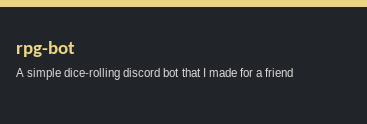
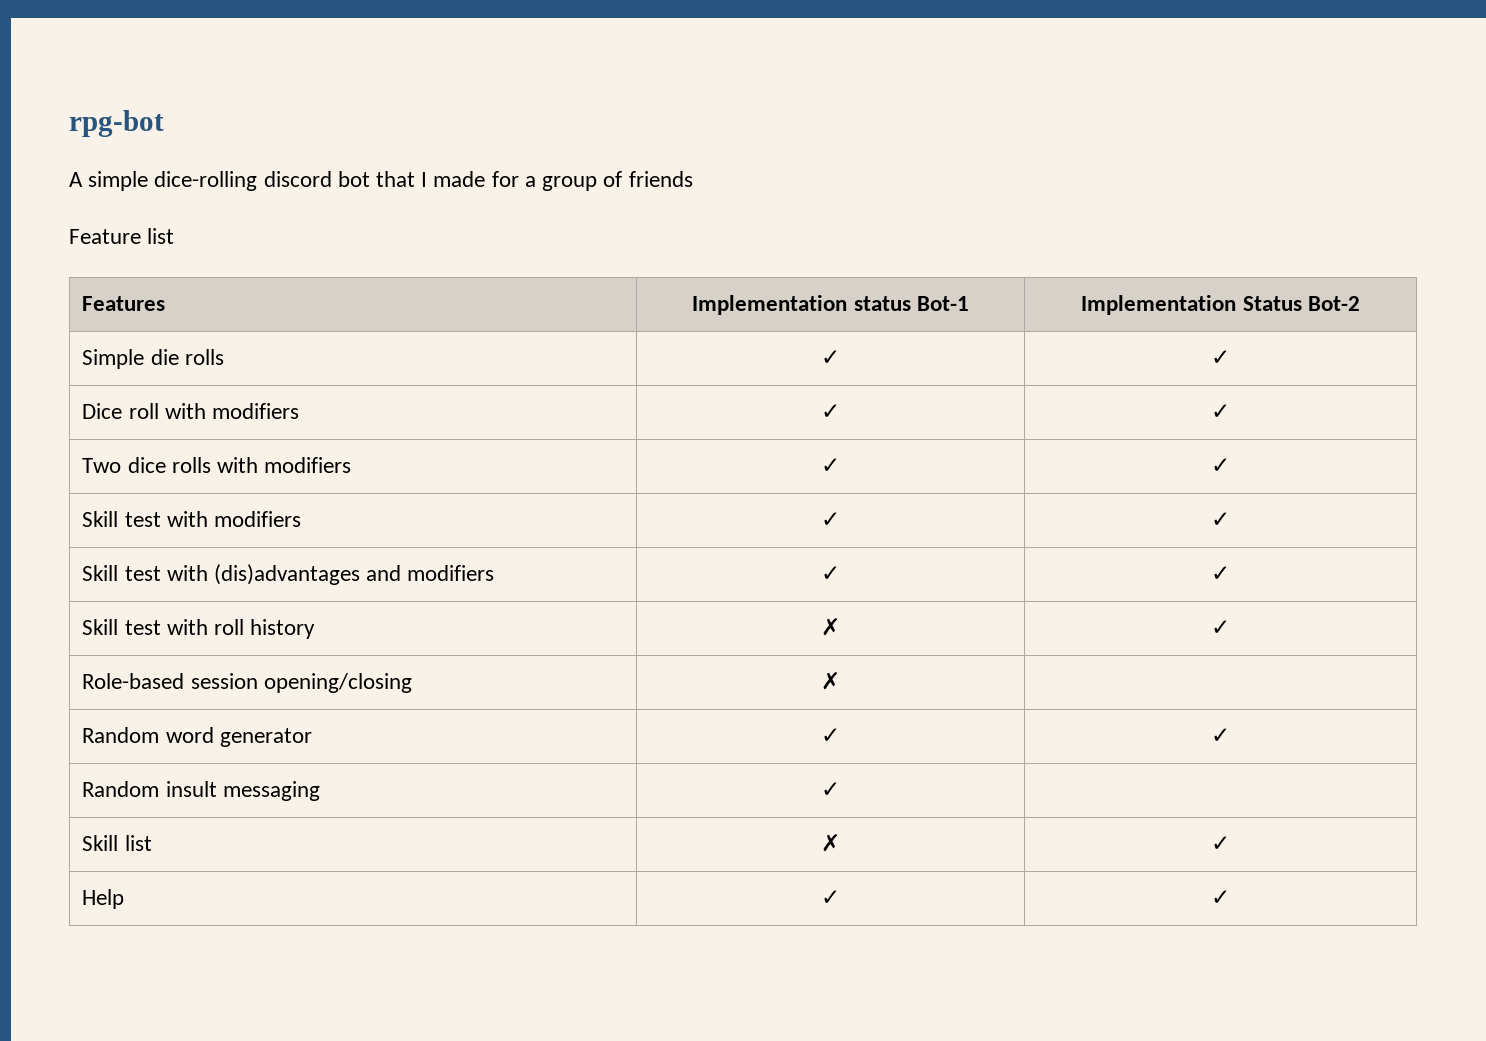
[265,68,294,77] friend -> [542,171,693,191] [69,228,175,244] [82,296,166,311] [692,295,969,315] [1081,295,1360,315] [82,349,224,369] [821,350,840,365] [1211,350,1230,365] [82,403,299,419] [821,404,840,419] [1211,404,1230,419] [82,457,352,473] [821,458,840,473] [1211,458,1230,473] [82,511,301,527] [821,512,840,527] [1211,512,1230,527] [82,564,495,585] [821,566,840,581] [1211,566,1230,581] [82,619,316,639] [821,618,840,636] [1211,620,1230,635] [82,673,412,693] [821,672,840,690] [82,727,312,747] [821,728,840,743] [1211,728,1230,743] [82,781,320,801] [821,782,840,797] [82,835,152,851] [821,834,840,852] [1211,836,1230,851] [82,889,125,909] [821,890,840,905] [1211,890,1230,905] group of friends // Feature list // Features | Implementation status Bot-1 | Implementation Status Bot-2 // Simple die rolls | ✓ | ✓ // Dice roll with modifiers | ✓ | ✓ // Two dice rolls with modifiers | ✓ | ✓ // Skill test with modifiers | ✓ | ✓ // Skill test with (dis)advantages and modifiers | ✓ | ✓ // Skill test with roll history | ✗ | ✓ // Role-based session opening/closing | ✗ | // Random word generator | ✓ | ✓ // Random insult messaging | ✓ | // Skill list | ✗ | ✓ // Help | ✓ | ✓

